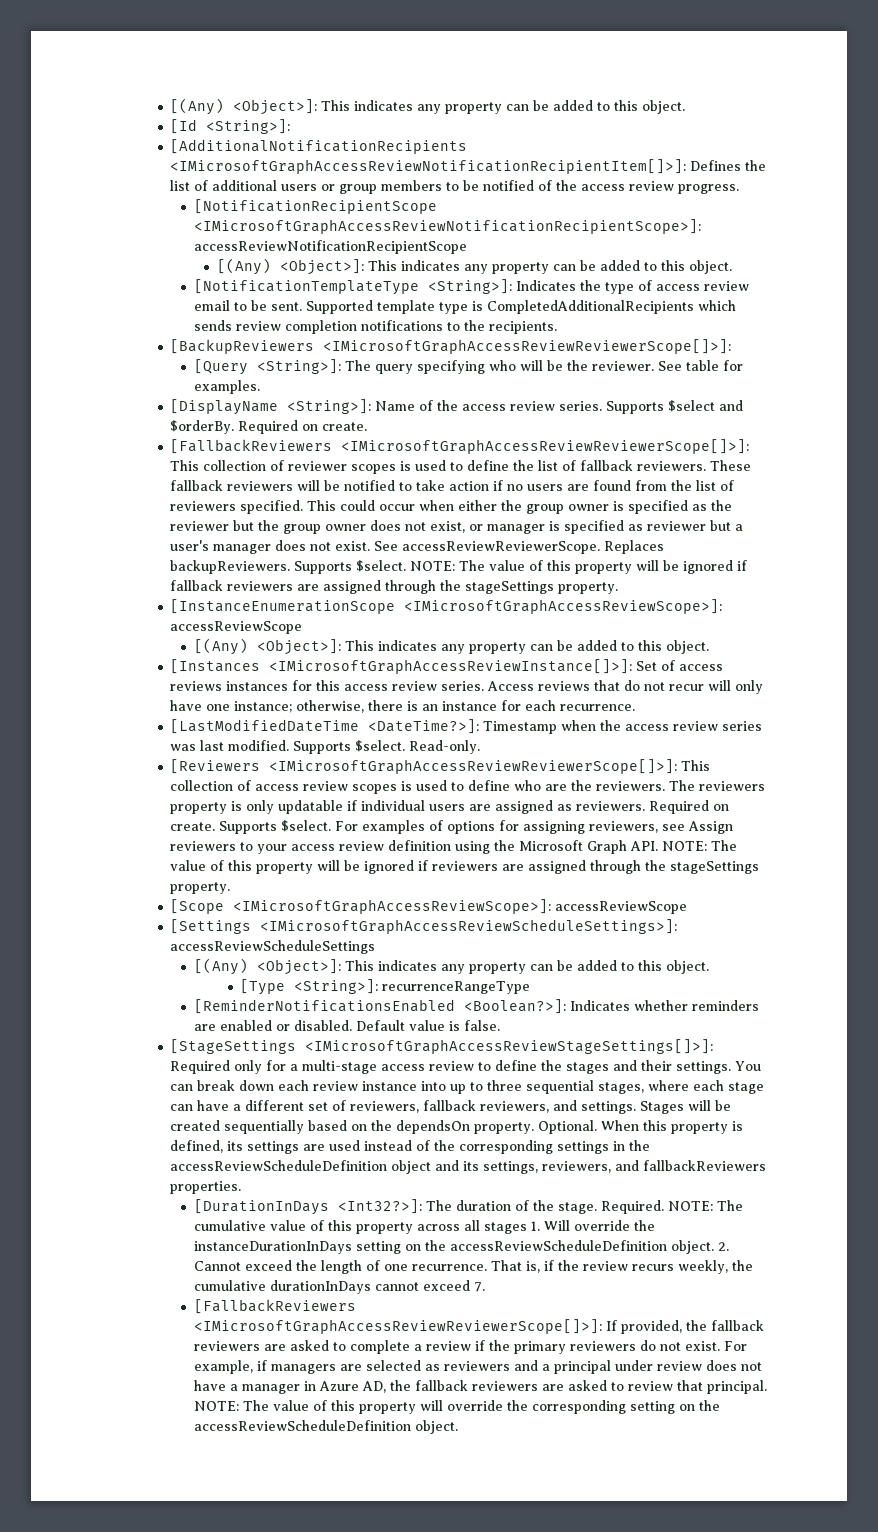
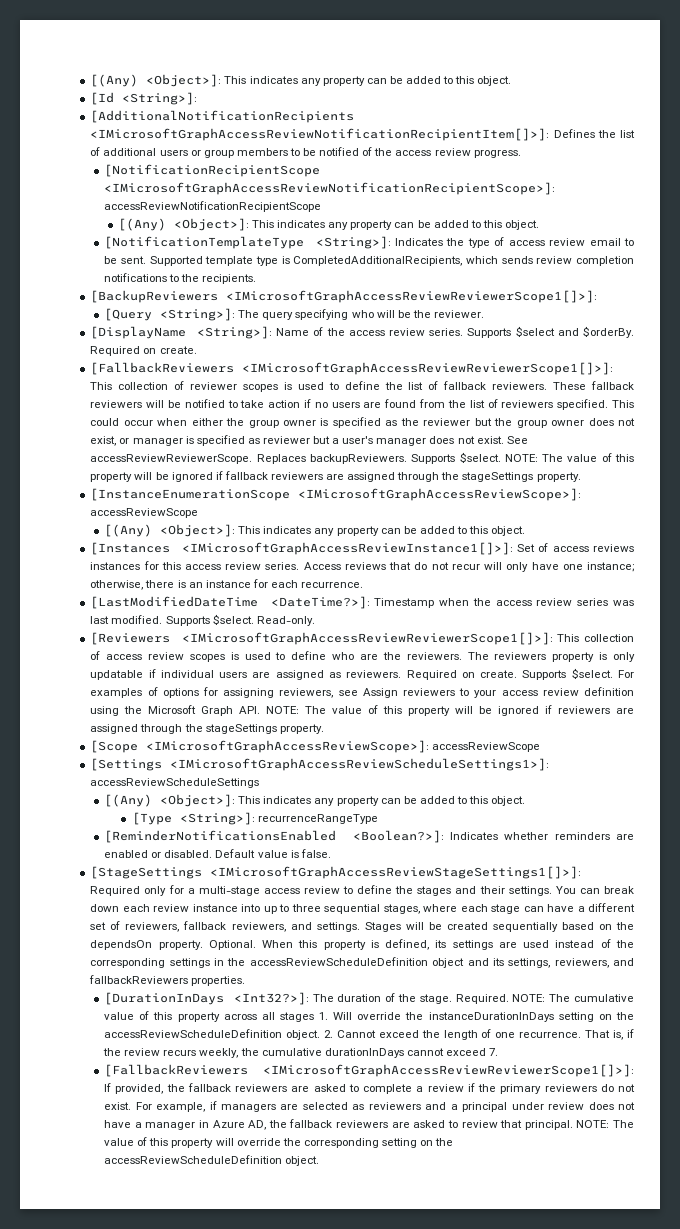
[486,300,694,314] CompletedAdditionalRecipients -> [293,256,463,266] CompletedAdditionalRecipients,
[323,339,732,354] <IMicrosoftGraphAccessReviewReviewerScope[]>]: -> [226,290,598,303] <IMicrosoftGraphAccessReviewReviewerScope1[]>]:
[657,360,743,371] [193,380,260,394] See table for examples. -> (484, 314) none
[341,439,750,454] <IMicrosoftGraphAccessReviewReviewerScope[]>]: -> [242,362,614,375] <IMicrosoftGraphAccessReviewReviewerScope1[]>]:
[269,659,633,674] <IMicrosoftGraphAccessReviewInstance[]>]: -> [181,542,513,555] <IMicrosoftGraphAccessReviewInstance1[]>]:
[269,759,678,774] <IMicrosoftGraphAccessReviewReviewerScope[]>]: -> [181,632,553,645] <IMicrosoftGraphAccessReviewReviewerScope1[]>]:
[260,919,678,934] <IMicrosoftGraphAccessReviewScheduleSettings>]: -> [170,758,550,771] <IMicrosoftGraphAccessReviewScheduleSettings1>]:
[305,1039,714,1054] <IMicrosoftGraphAccessReviewStageSettings[]>]: -> [210,866,582,879] <IMicrosoftGraphAccessReviewStageSettings1[]>]:
[193,1319,602,1334] <IMicrosoftGraphAccessReviewReviewerScope[]>]: -> [262,1064,634,1077] <IMicrosoftGraphAccessReviewReviewerScope1[]>]:

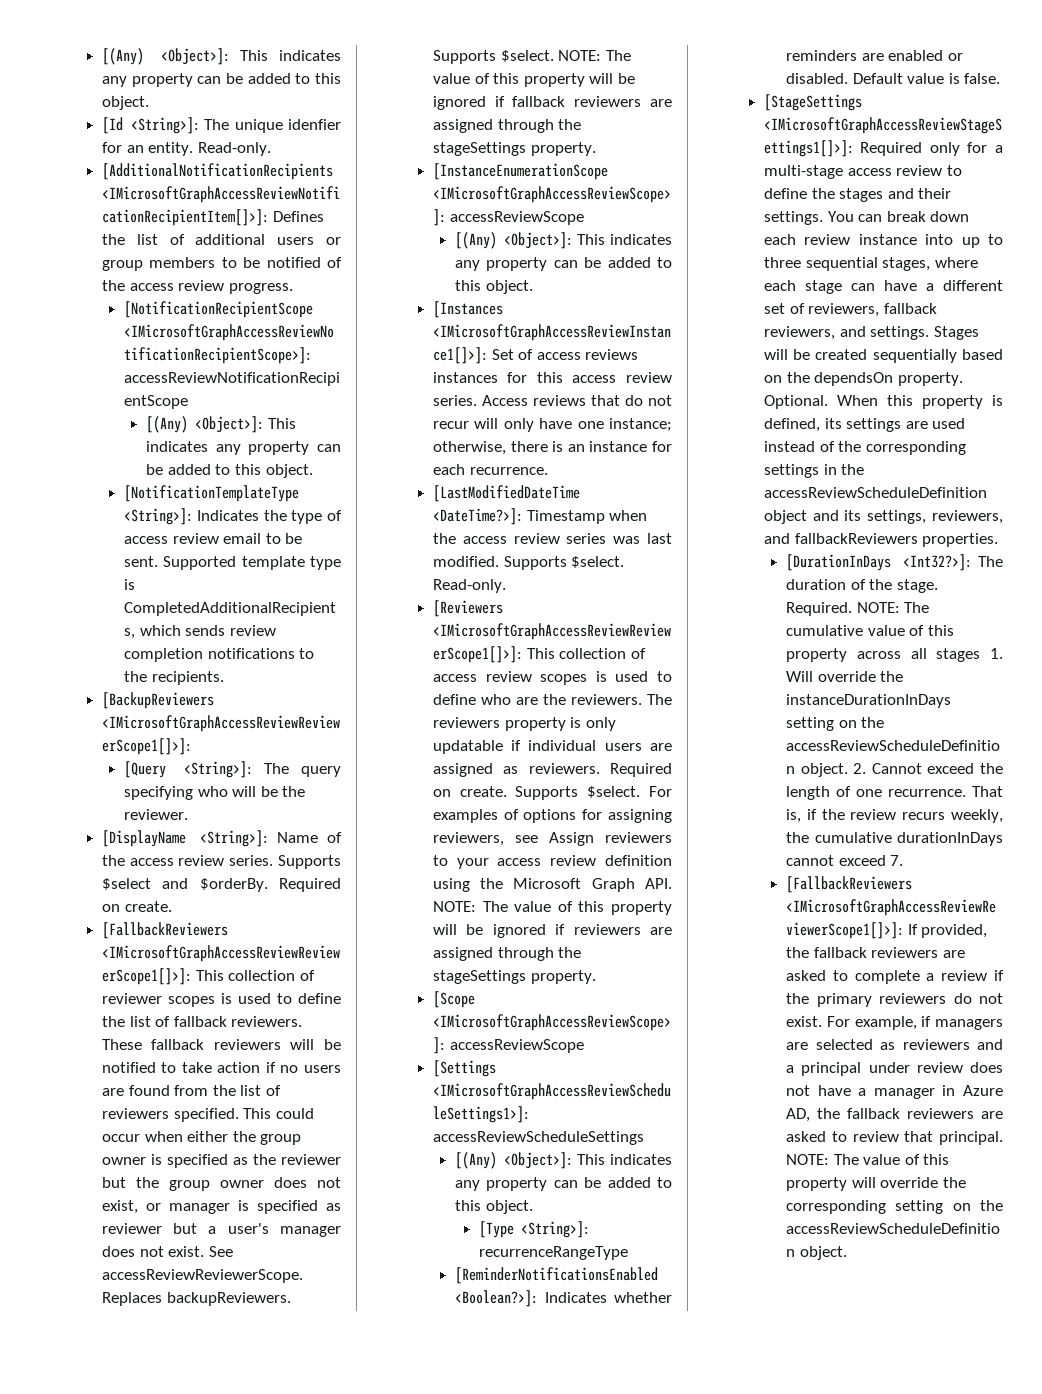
(198, 98) none -> [204,119,341,133] [101,142,271,156] The unique idenfier for an entity. Read-only.

